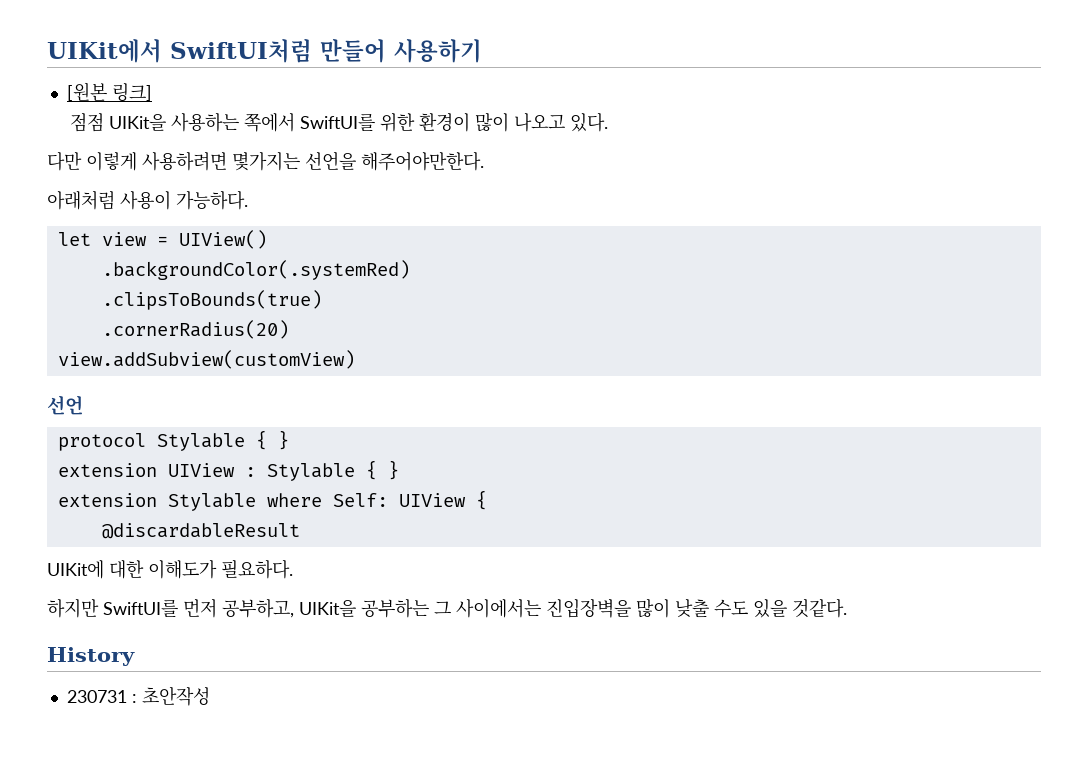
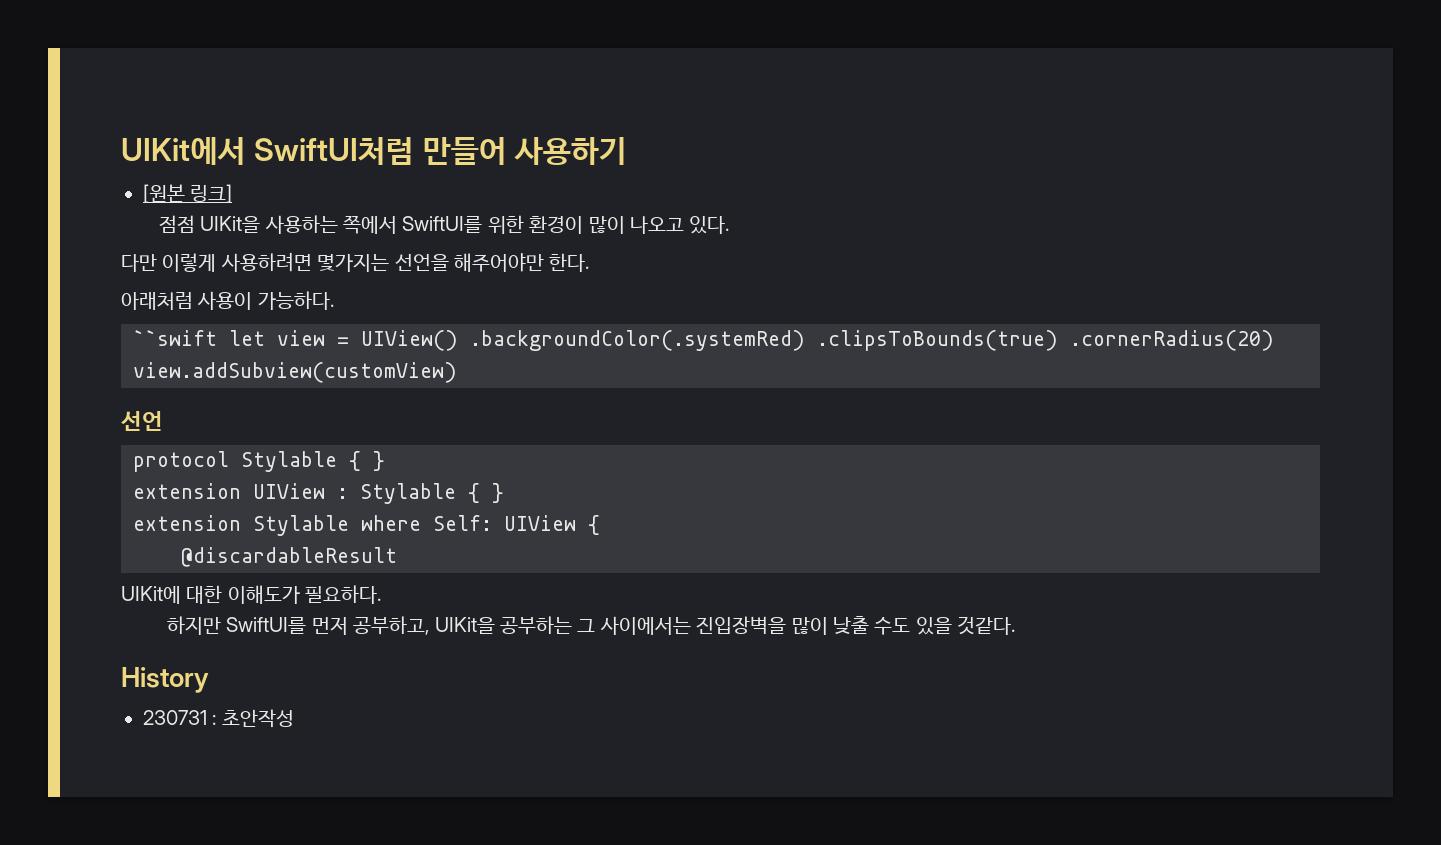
[361,151,484,171] 해주어야만한다. -> [454,253,590,272] 해주어야만 한다.
(248, 200) none -> [133,330,217,346] ``swift
(267, 239) // -> (458, 340) none
(410, 270) // -> (805, 340) none
(322, 300) // -> (1058, 340) none

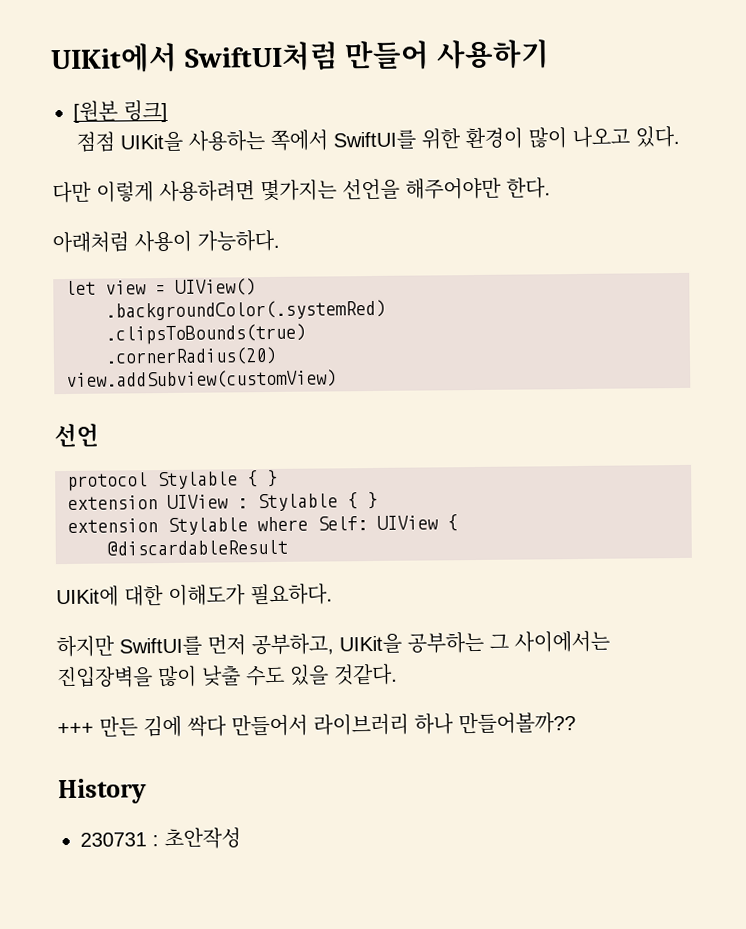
[133,330,217,346] ``swift -> (280, 240) none
(458, 340) none -> (256, 287) //
(805, 340) none -> (386, 310) //
(1058, 340) none -> (306, 334) //
(1016, 625) none -> [57,712,576,738] // +++ 만든 김에 싹다 만들어서 라이브러리 하나 만들어볼까??

